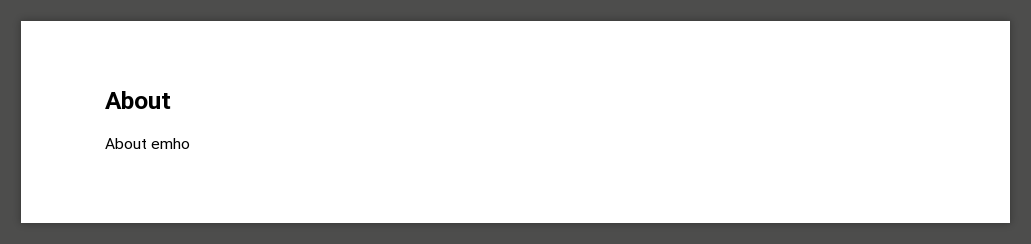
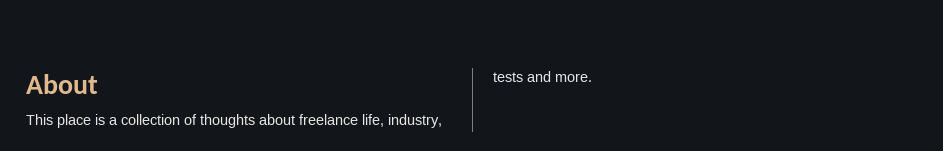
[105,138,191,149] About emho -> [26,114,442,128] [493,71,592,82] This place is a collection of thoughts about freelance life, industry, tests and more.

